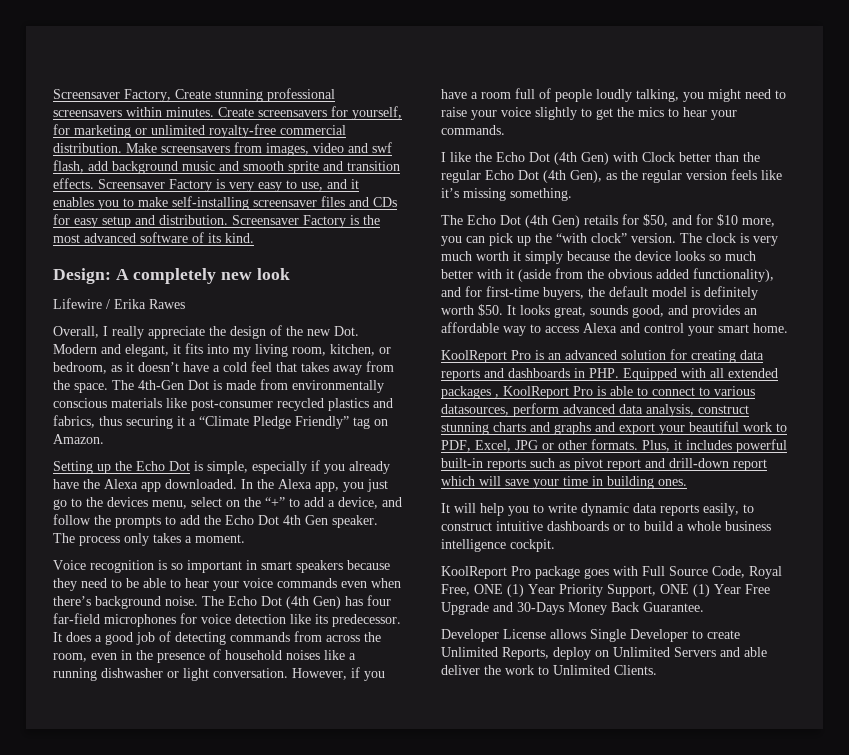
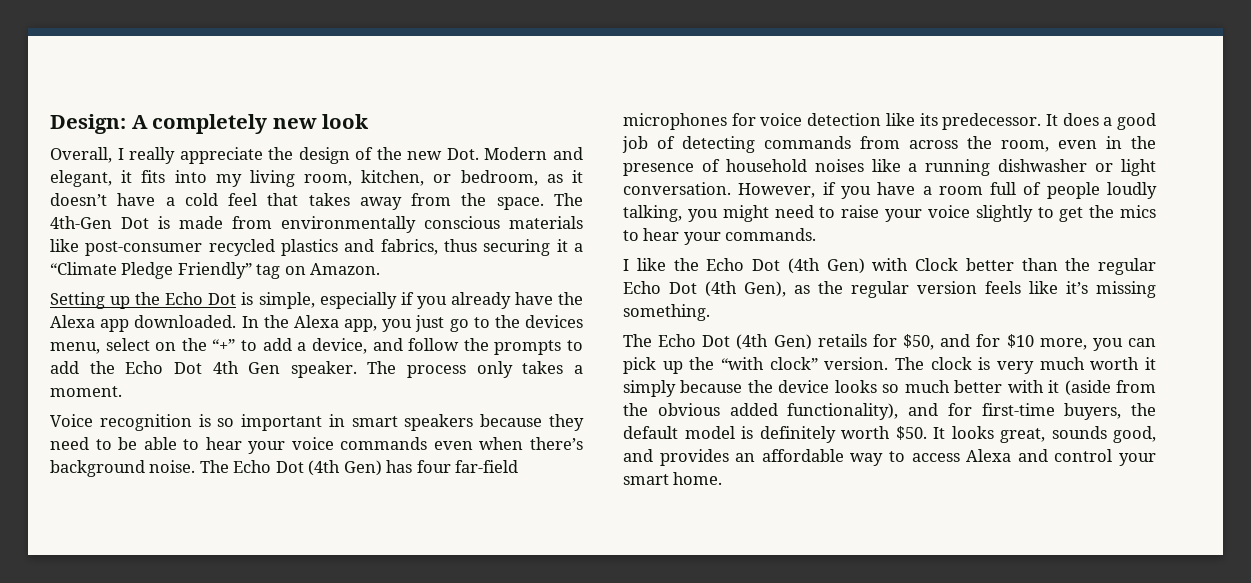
[53,88,335,102] [53,106,402,120] [53,124,346,138] [53,142,392,156] [53,160,400,174] [53,178,359,192] [53,196,397,210] [53,214,380,228] [53,232,254,243] Screensaver Factory, Create stunning professional screensavers within minutes. Create screensavers for yourself, for marketing or unlimited royalty-free commercial distribution. Make screensavers from images, video and swf flash, add background music and smooth sprite and transition effects. Screensaver Factory is very easy to use, and it enables you to make self-installing screensaver files and CDs for easy setup and distribution. Screensaver Factory is the most advanced software of its kind. // -> (50, 124) none
[53,298,185,309] // Lifewire / Erika Rawes -> (370, 121) none
[441,349,764,363] [441,368,778,381] [441,386,755,399] [441,403,749,417] [441,421,787,435] [441,439,787,453] [441,458,767,471] [441,476,687,489] [441,503,754,516] [441,521,771,531] [441,539,555,552] [441,566,782,579] [441,584,770,597] [441,602,704,615] [441,629,740,642] [441,647,767,660] [441,665,657,675] // KoolReport Pro is an advanced solution for creating data reports and dashboards in PHP. Equipped with all extended packages , KoolReport Pro is able to connect to various datasources, perform advanced data analysis, construct stunning charts and graphs and export your beautiful work to PDF, Excel, JPG or other formats. Plus, it includes powerful built-in reports such as pivot report and drill-down report which will save your time in building ones. // It will help you to write dynamic data reports easily, to construct intuitive dashboards or to build a whole business intelligence cockpit. // KoolReport Pro package goes with Full Source Code, Royal Free, ONE (1) Year Priority Support, ONE (1) Year Free Upgrade and 30-Days Money Back Guarantee. // Developer License allows Single Developer to create Unlimited Reports, deploy on Unlimited Servers and able deliver the work to Unlimited Clients. -> (723, 478) none

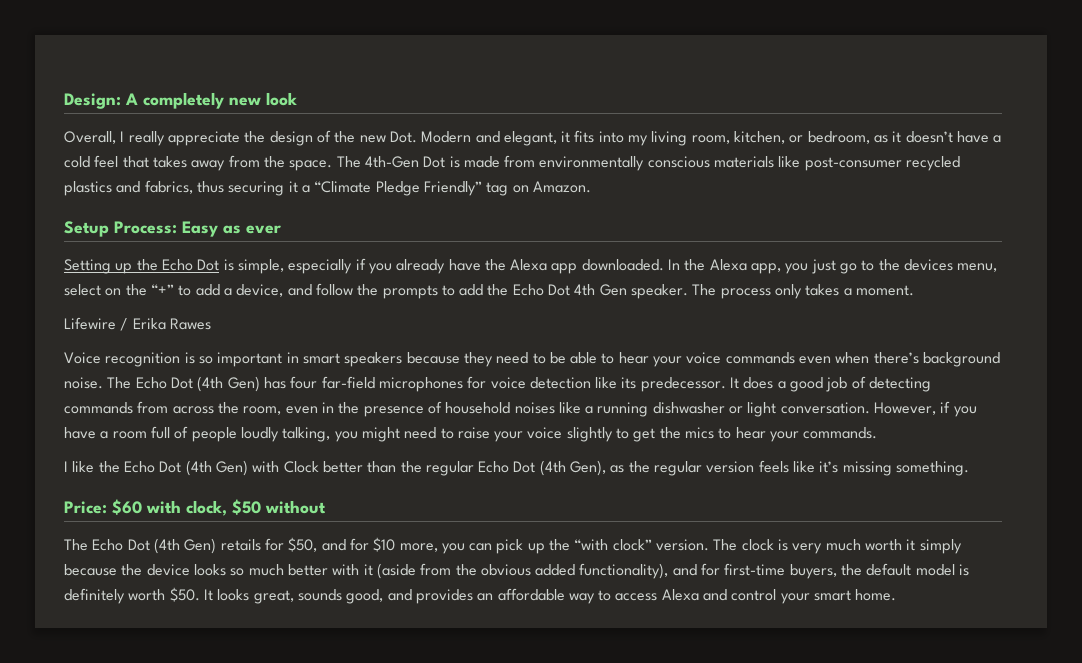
(381, 269) none -> [64,221,281,237] // Setup Process: Easy as ever
(122, 391) none -> [64,317,211,331] // Lifewire / Erika Rawes
(710, 312) none -> [64,499,326,516] // Price: $60 with clock, $50 without

